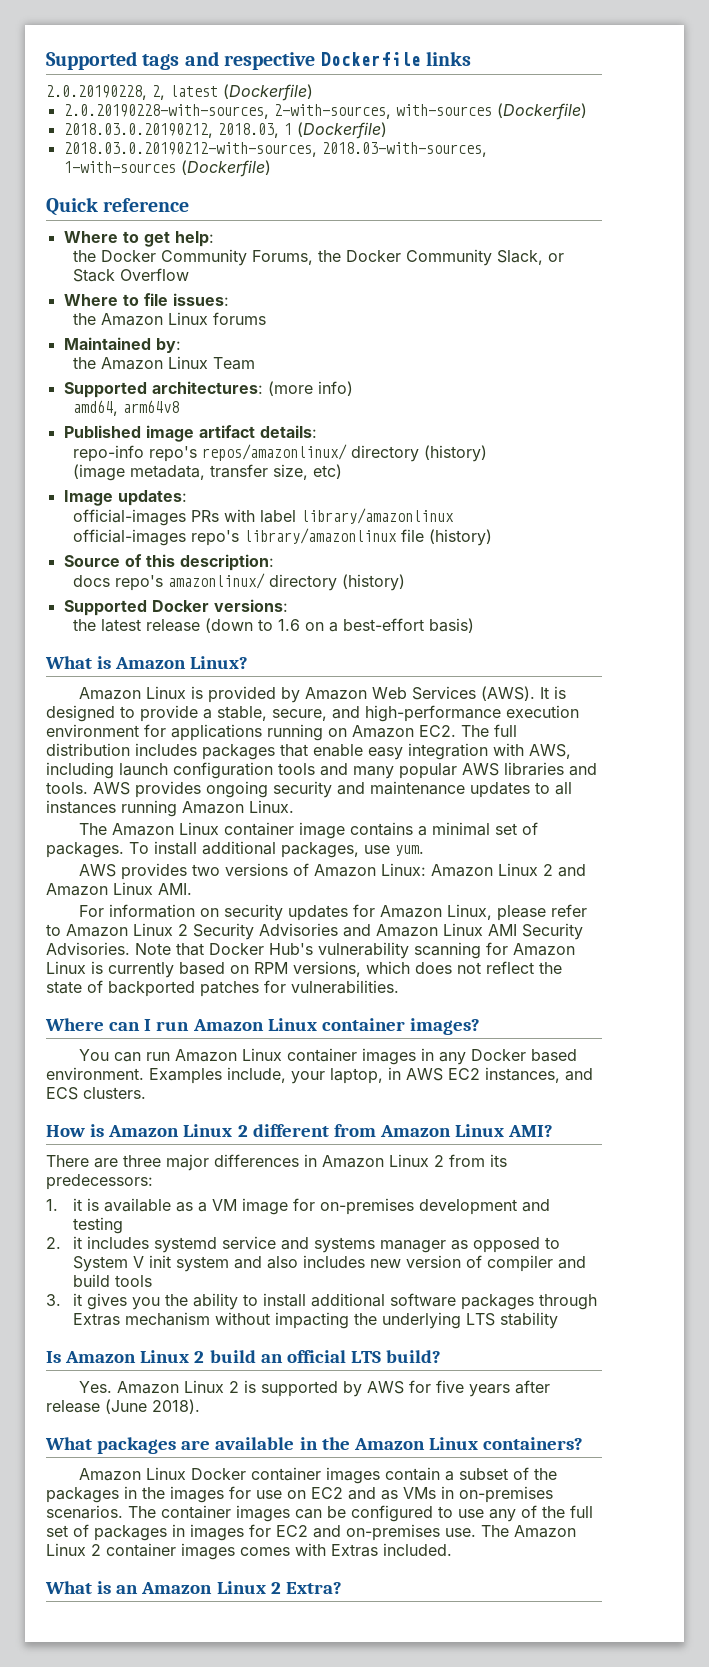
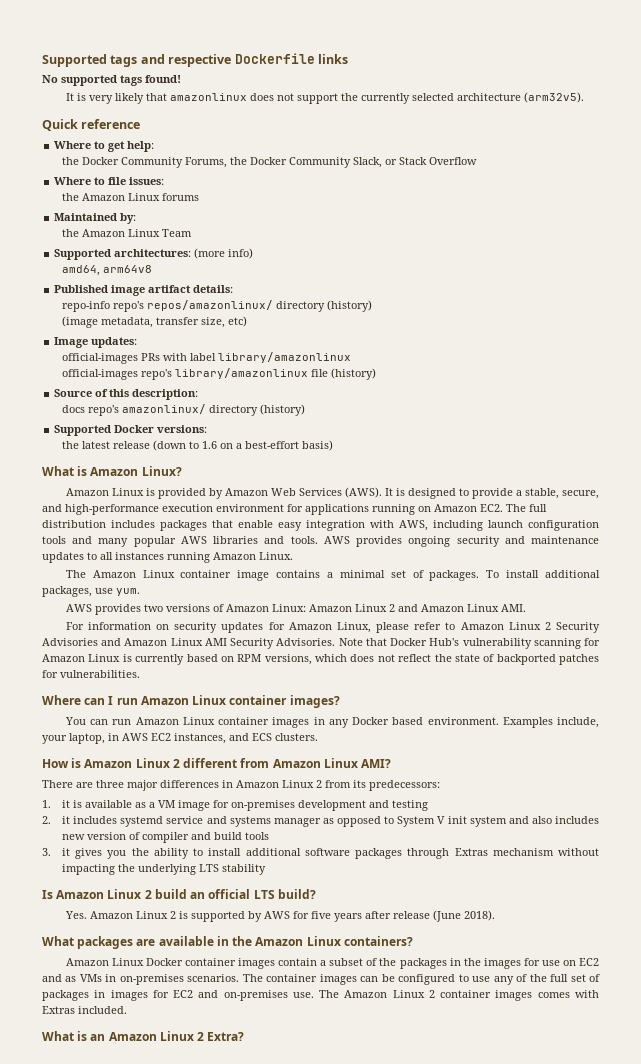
[46,84,313,101] [63,103,587,120] [63,122,387,139] [63,142,487,157] [63,160,271,177] 2.0.20190228, 2, latest (Dockerfile) // 2.0.20190228-with-sources, 2-with-sources, with-sources (Dockerfile) // 2018.03.0.20190212, 2018.03, 1 (Dockerfile) // 2018.03.0.20190212-with-sources, 2018.03-with-sources, 1-with-sources (Dockerfile) -> [42,75,181,86] [65,92,584,104] No supported tags found! // It is very likely that amazonlinux does not support the currently selected architecture (arm32v5).

